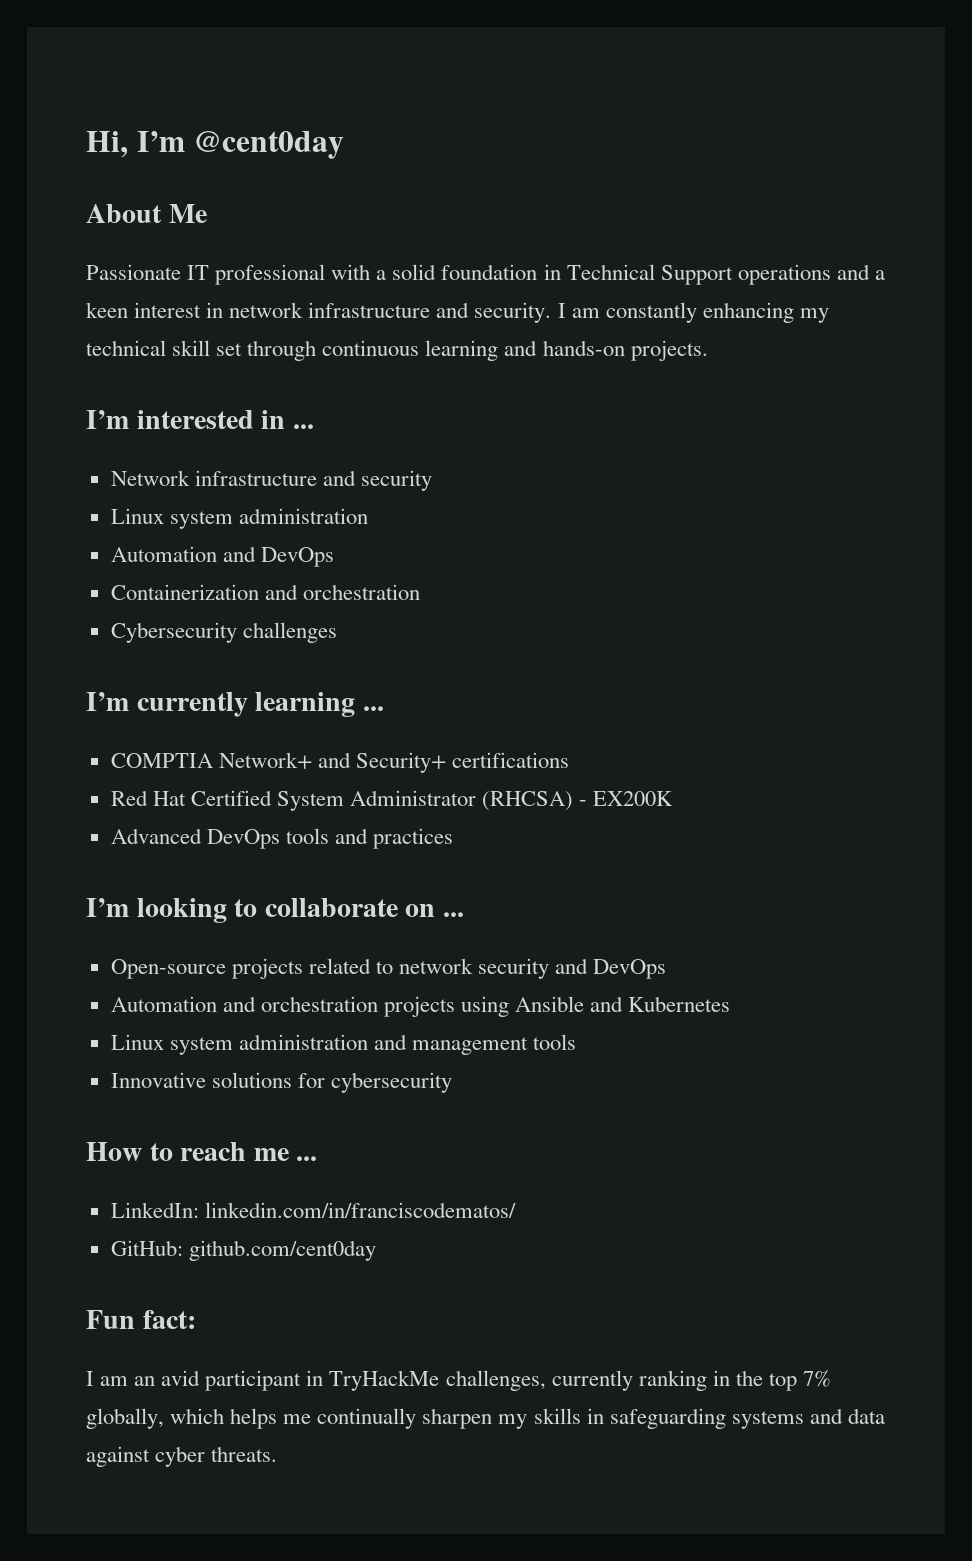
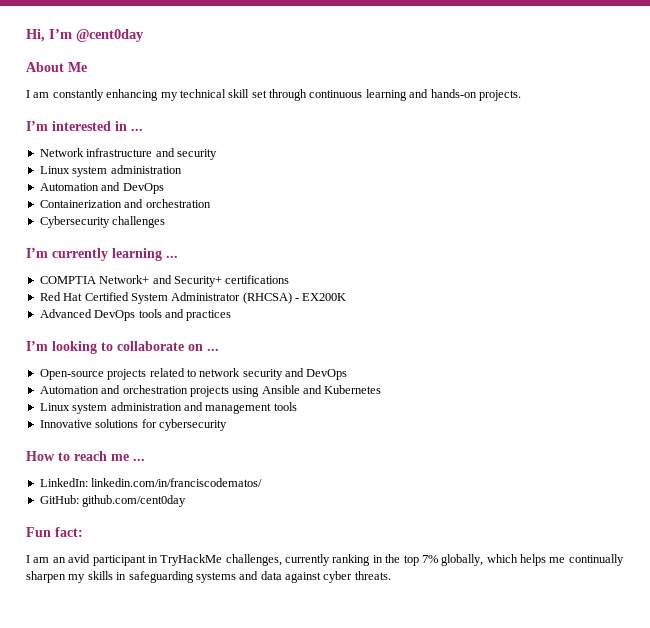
[86,264,885,285] [86,302,552,323] Passionate IT professional with a solid foundation in Technical Support operations and a keen interest in network infrastructure and security. -> (87, 67) none

